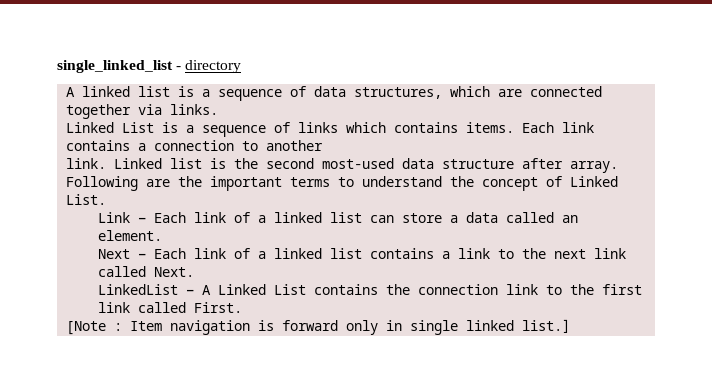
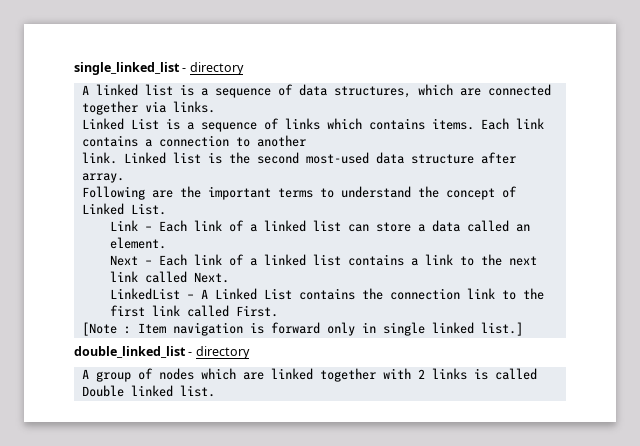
(571, 326) none -> [74,346,250,359] [81,368,537,382] [81,385,215,397] // double_linked_list - directory // A group of nodes which are linked together with 2 links is called Double linked list.

